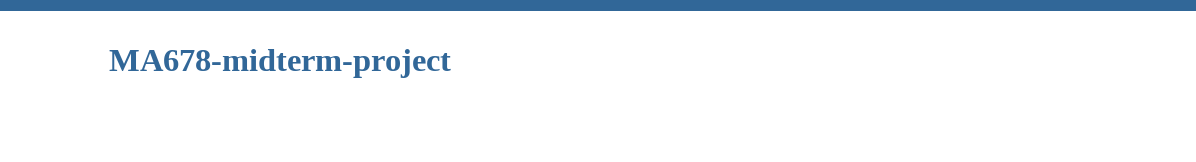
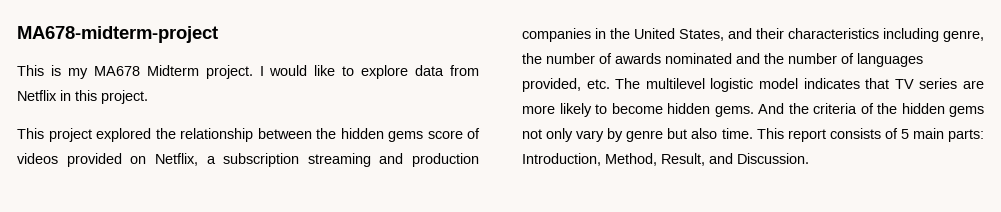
(451, 63) none -> [17,65,480,79] [17,90,148,104] [17,128,480,142] [17,153,479,167] [522,28,984,42] [522,53,923,67] [522,78,985,92] [522,103,984,117] [522,128,984,142] [522,153,809,166] // This is my MA678 Midterm project. I would like to explore data from Netflix in this project. // This project explored the relationship between the hidden gems score of videos provided on Netflix, a subscription streaming and production companies in the United States, and their characteristics including genre, the number of awards nominated and the number of languages provided, etc. The multilevel logistic model indicates that TV series are more likely to become hidden gems. And the criteria of the hidden gems not only vary by genre but also time. This report consists of 5 main parts: Introduction, Method, Result, and Discussion.

